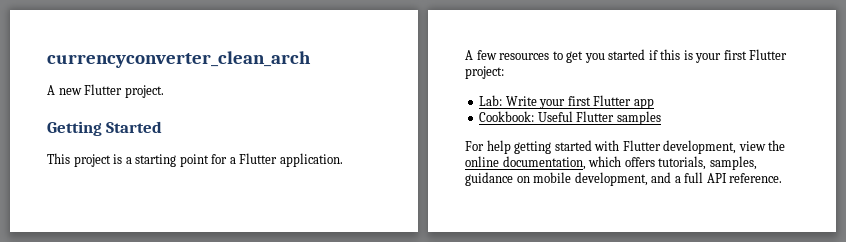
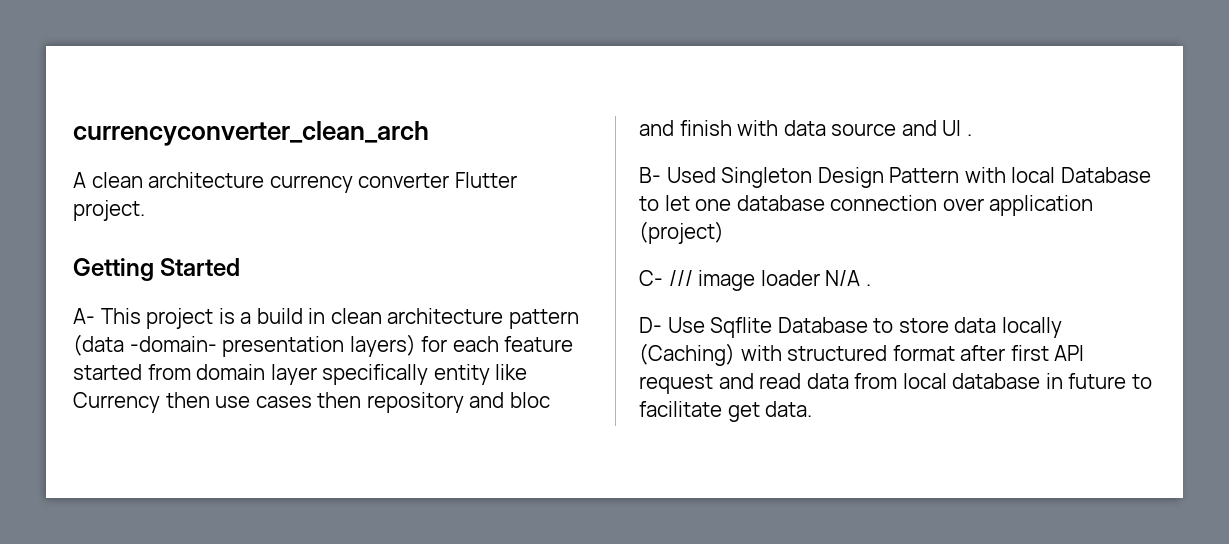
[58,88,82,95] new -> [91,172,450,193] clean architecture currency converter
(163, 127) none -> [73,308,95,324] A-
[135,153,343,167] [465,49,788,63] [465,66,504,79] [479,95,654,109] [479,111,661,125] [465,140,786,154] [465,156,757,170] [465,172,783,186] starting point for a Flutter application. // A few resources to get you started if this is your first Flutter project: // Lab: Write your first Flutter app // Cookbook: Useful Flutter samples // For help getting started with Flutter development, view the online documentation, which offers tutorials, samples, guidance on mobile development, and a full API reference. -> [256,308,579,329] [73,334,574,357] [73,364,528,385] [73,392,550,413] [639,120,972,136] [639,167,1151,188] [639,195,1094,216] [639,221,724,244] [639,270,871,291] [639,317,1062,338] [639,343,1085,366] [639,373,1152,394] [639,401,813,422] build in clean architecture pattern (data -domain- presentation layers) for each feature started from domain layer specifically entity like Currency then use cases then repository and bloc and finish with data source and UI . // B- Used Singleton Design Pattern with local Database to let one database connection over application (project) // C- /// image loader N/A . // D- Use Sqflite Database to store data locally (Caching) with structured format after first API request and read data from local database in future to facilitate get data.

